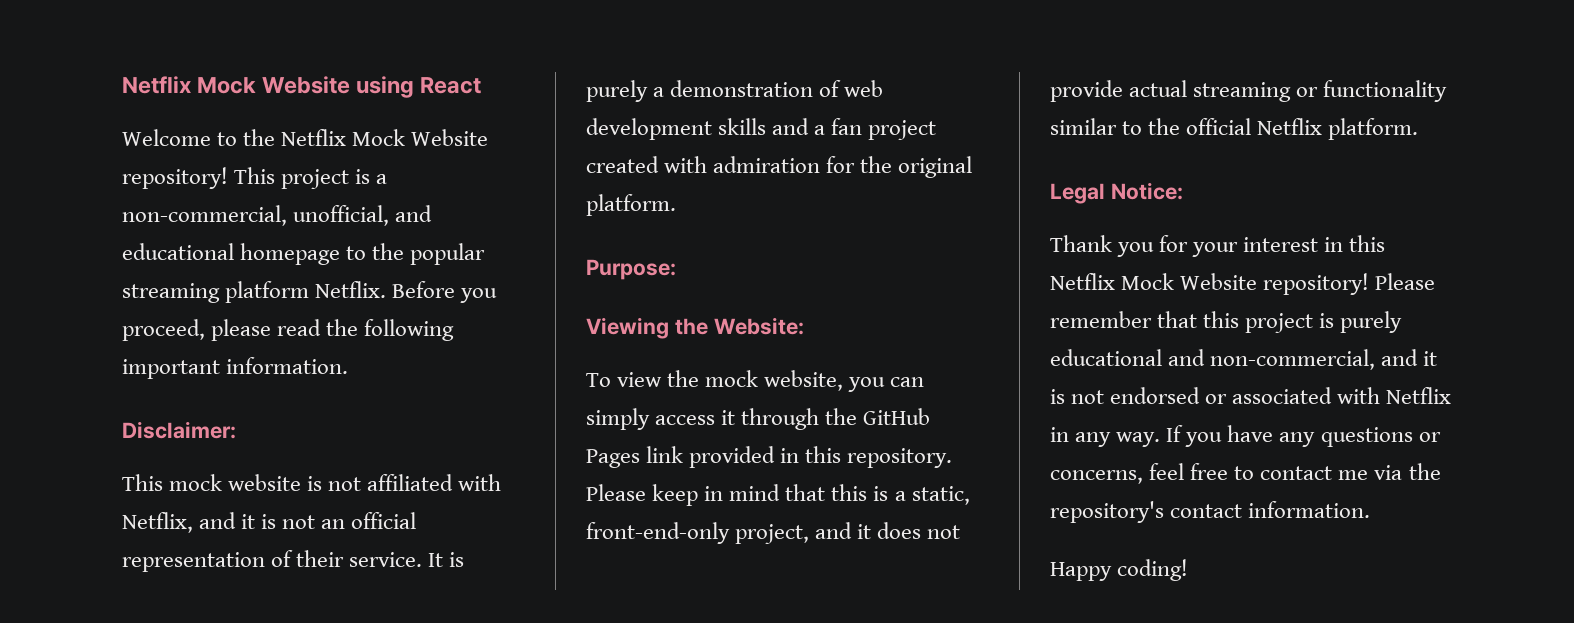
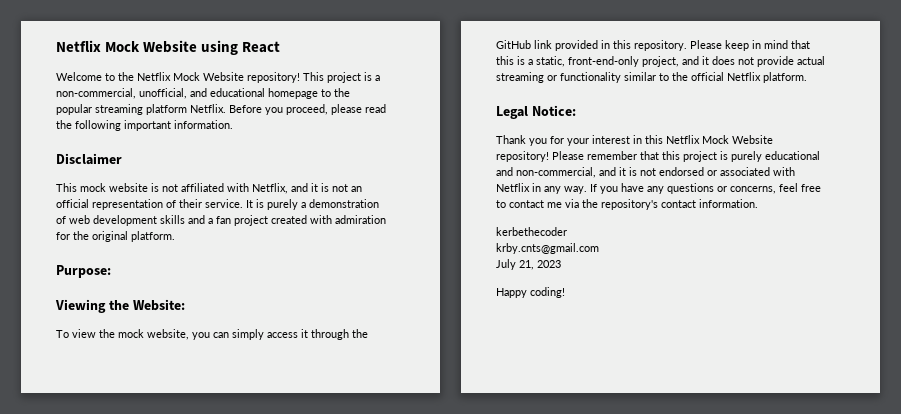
[122,421,236,439] Disclaimer: -> [56,153,122,165] Disclaimer
[586,449,640,468] Pages -> (531, 44) none
(1371, 509) none -> [496,227,567,236] [496,243,599,254] [496,259,561,270] // kerbethecoder // krby.cnts@gmail.com // July 21, 2023

